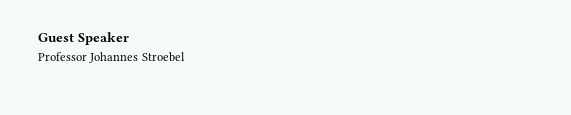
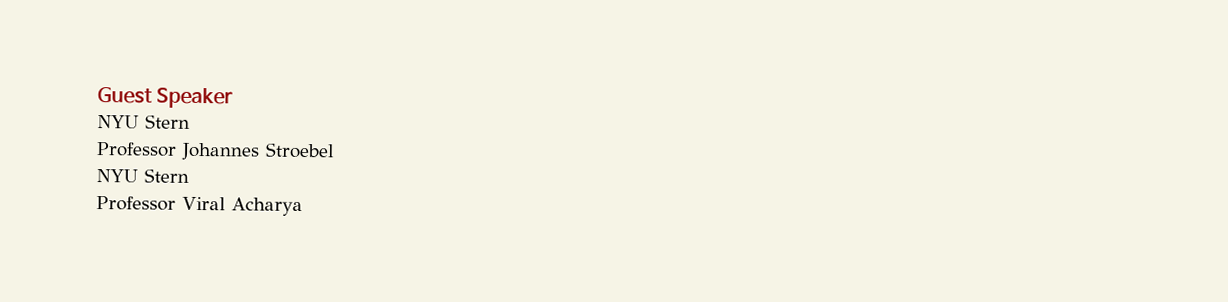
(129, 38) none -> [97,114,190,129] // NYU Stern
(185, 57) none -> [96,168,189,183] [96,196,303,217] // NYU Stern // Professor Viral Acharya

